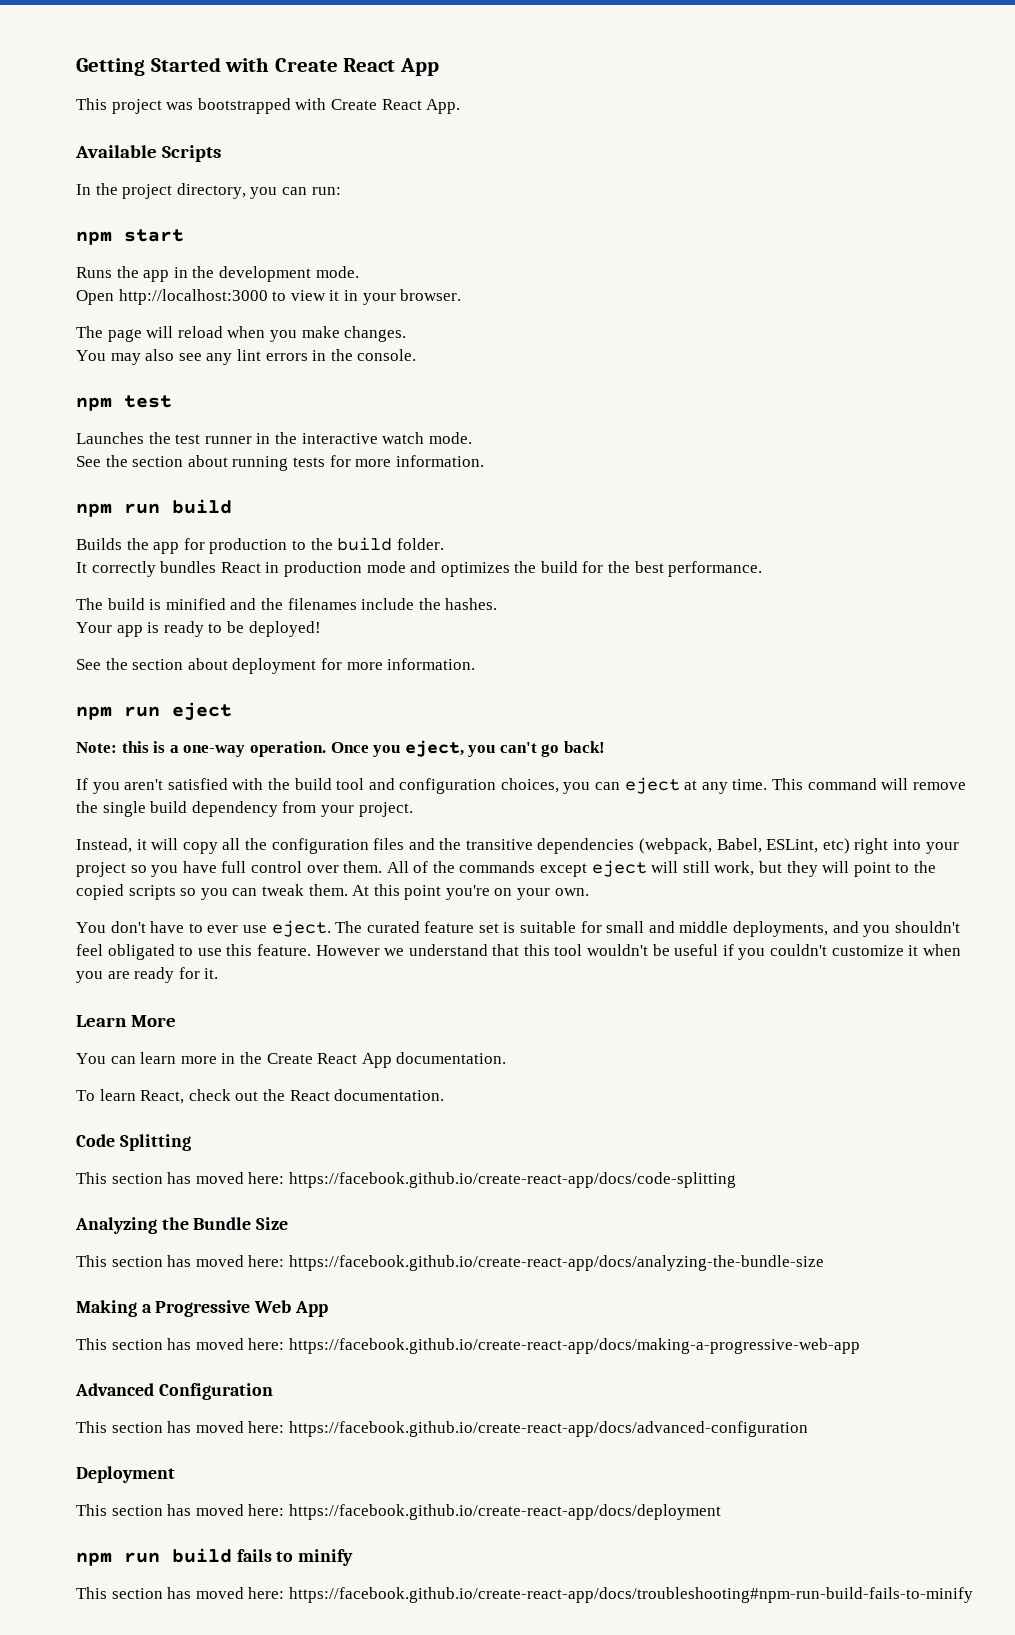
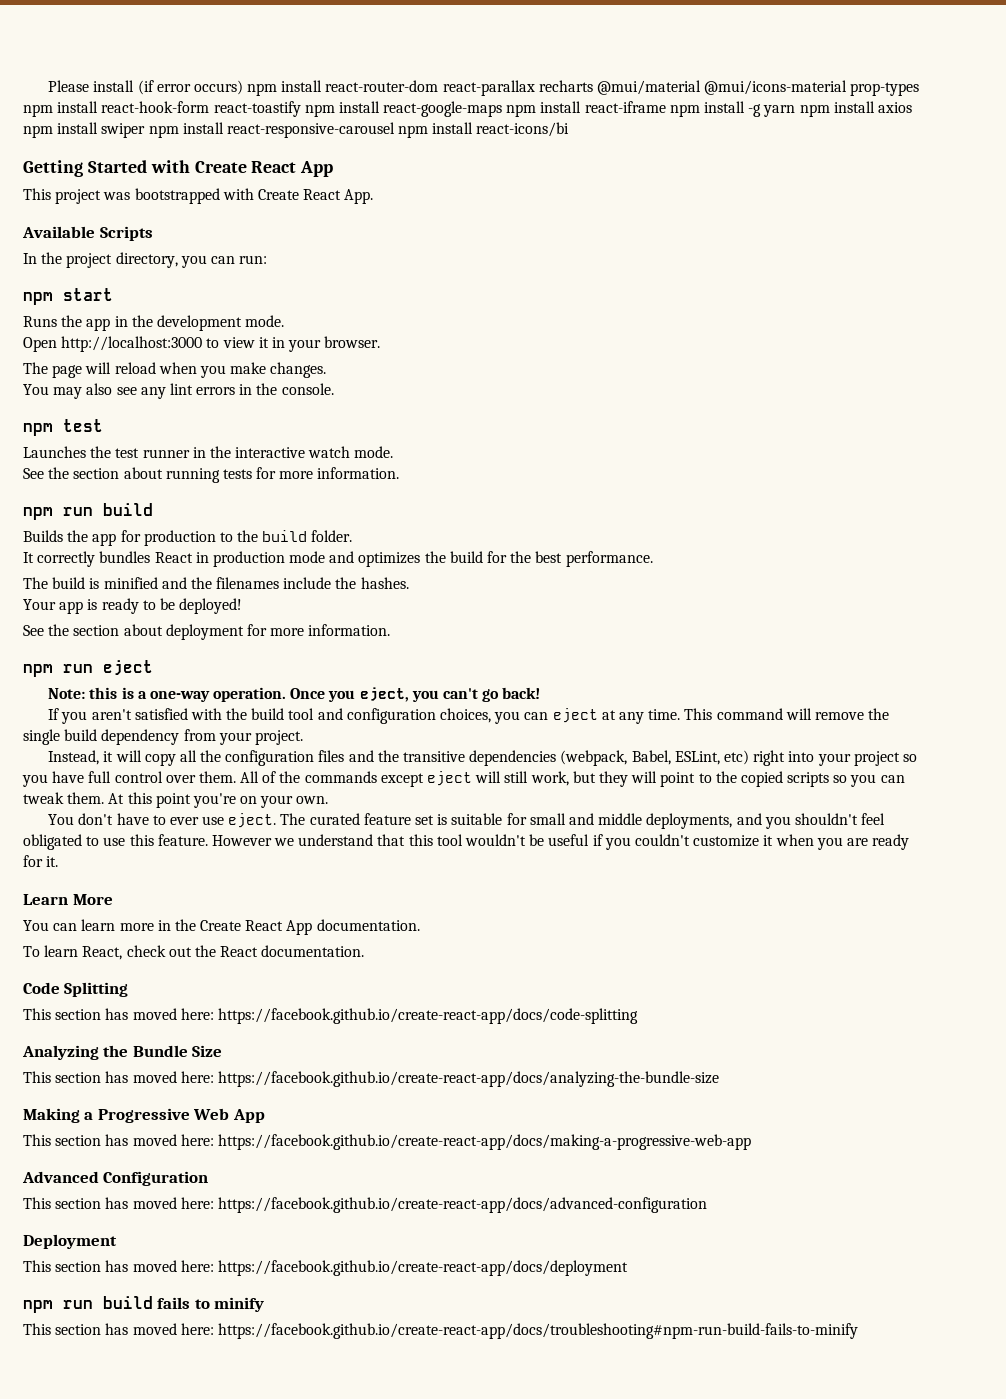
(76, 67) none -> [48,80,920,96] [23,101,912,117] [23,122,570,138] Please install (if error occurs) npm install react-router-dom react-parallax recharts @mui/material @mui/icons-material prop-types npm install react-hook-form react-toastify npm install react-google-maps npm install react-iframe npm install -g yarn npm install axios npm install swiper npm install react-responsive-carousel npm install react-icons/bi //

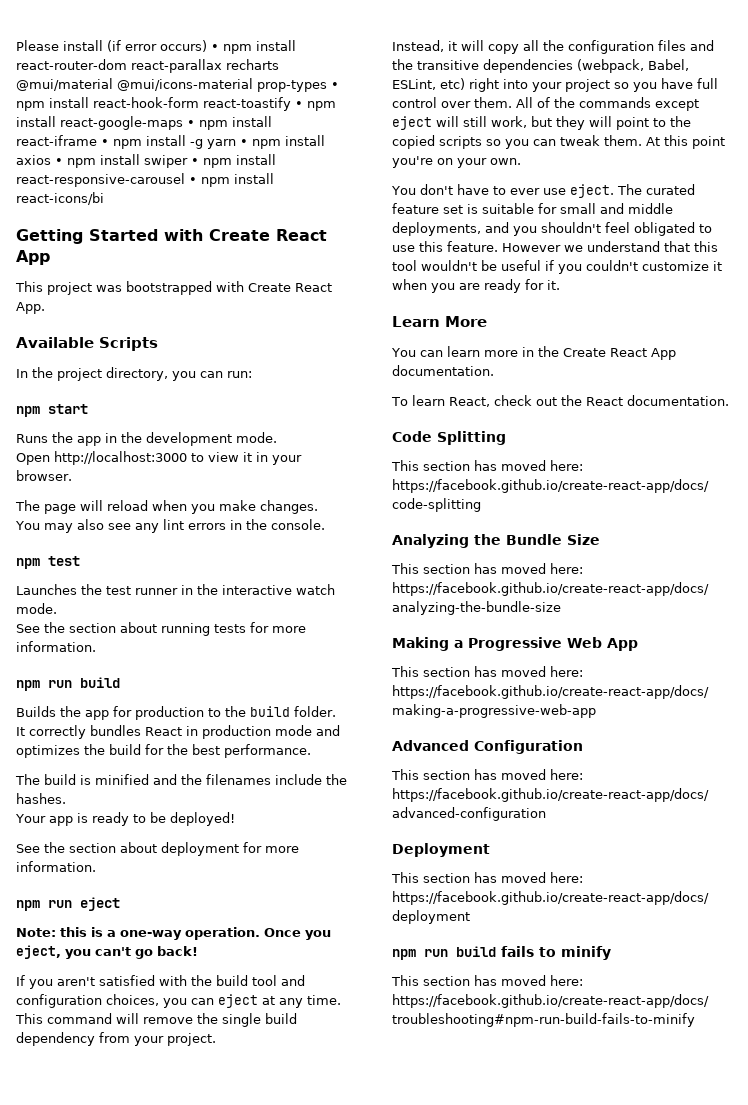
(243, 87) none -> [211,44,219,51] •
(920, 89) none -> [331,82,339,89] •
(301, 109) none -> [295,101,303,108] •
(503, 109) none -> [187,120,195,127] •
(666, 107) none -> [101,139,109,146] •
(796, 111) none -> [240,139,248,146] •
(912, 107) none -> [55,158,63,165] •
(146, 130) none -> [191,158,199,165] •
(395, 130) none -> [189,177,197,184] •

